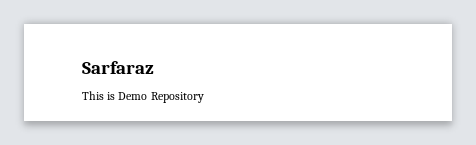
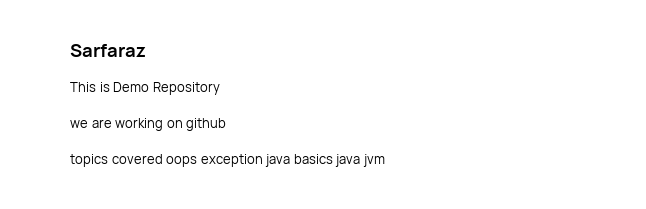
(204, 97) none -> [70,118,227,131] [70,154,385,167] // we are working on github // topics covered oops exception java basics java jvm

